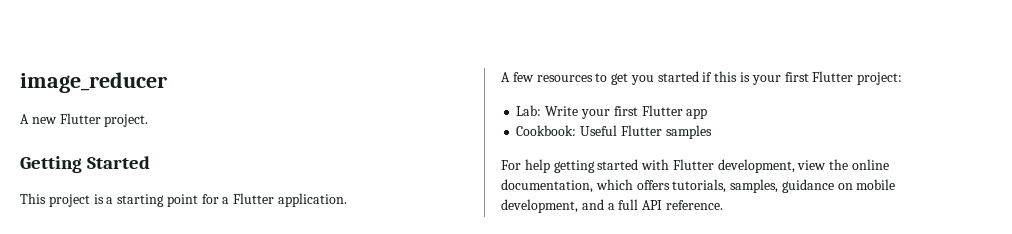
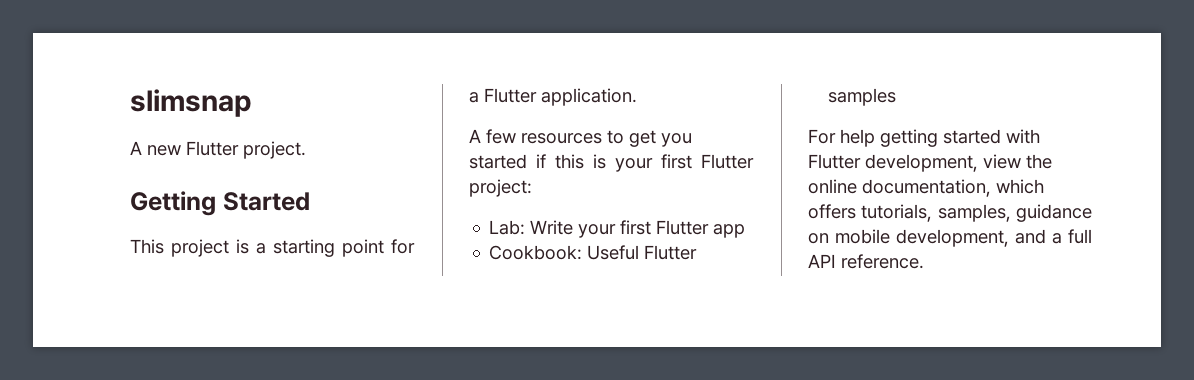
[20,72,167,93] image_reducer -> [130,89,252,117] slimsnap

